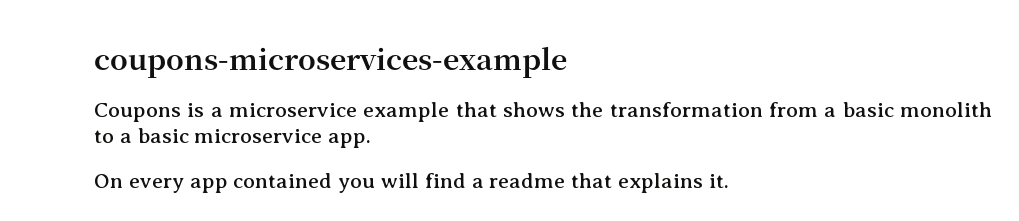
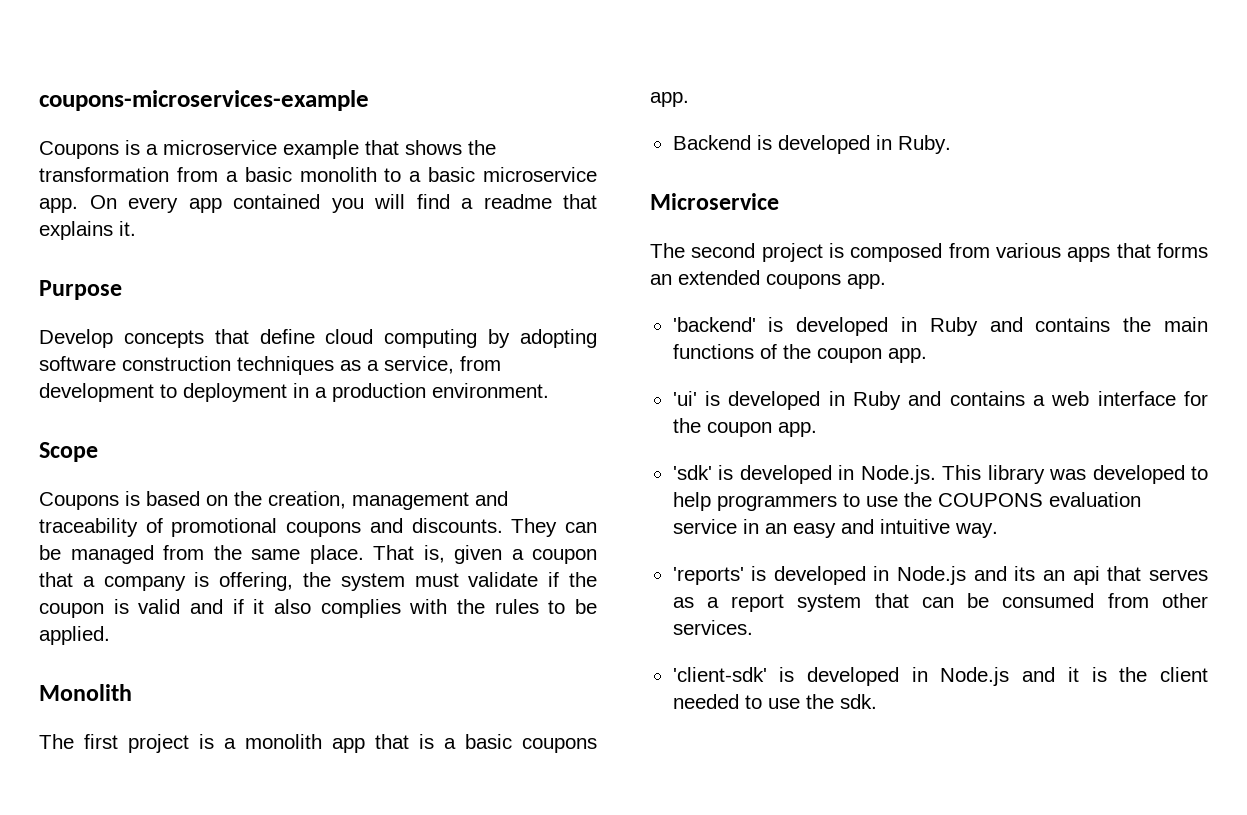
(372, 140) // -> (78, 205) none
(729, 181) none -> [39,280,122,300] [39,329,597,348] [39,356,501,375] [39,383,549,402] [39,442,98,462] [39,491,508,510] [39,518,597,537] [39,545,597,564] [39,572,597,591] [39,599,598,618] [39,626,110,645] [39,684,132,701] [39,734,597,753] [650,92,689,107] [672,135,951,154] [650,193,779,210] [650,243,1208,262] [650,270,886,289] [672,317,1208,336] [672,344,927,363] [672,391,1209,410] [672,418,817,437] [672,465,1208,484] [672,492,1141,511] [672,519,998,538] [672,566,1208,585] [672,593,1208,612] [672,620,753,635] [672,667,1209,686] [672,694,877,709] // Purpose // Develop concepts that define cloud computing by adopting software construction techniques as a service, from development to deployment in a production environment. // Scope // Coupons is based on the creation, management and traceability of promotional coupons and discounts. They can be managed from the same place. That is, given a coupon that a company is offering, the system must validate if the coupon is valid and if it also complies with the rules to be applied. // Monolith // The first project is a monolith app that is a basic coupons app. // Backend is developed in Ruby. // Microservice // The second project is composed from various apps that forms an extended coupons app. // 'backend' is developed in Ruby and contains the main functions of the coupon app. // 'ui' is developed in Ruby and contains a web interface for the coupon app. // 'sdk' is developed in Node.js. This library was developed to help programmers to use the COUPONS evaluation service in an easy and intuitive way. // 'reports' is developed in Node.js and its an api that serves as a report system that can be consumed from other services. // 'client-sdk' is developed in Node.js and it is the client needed to use the sdk.

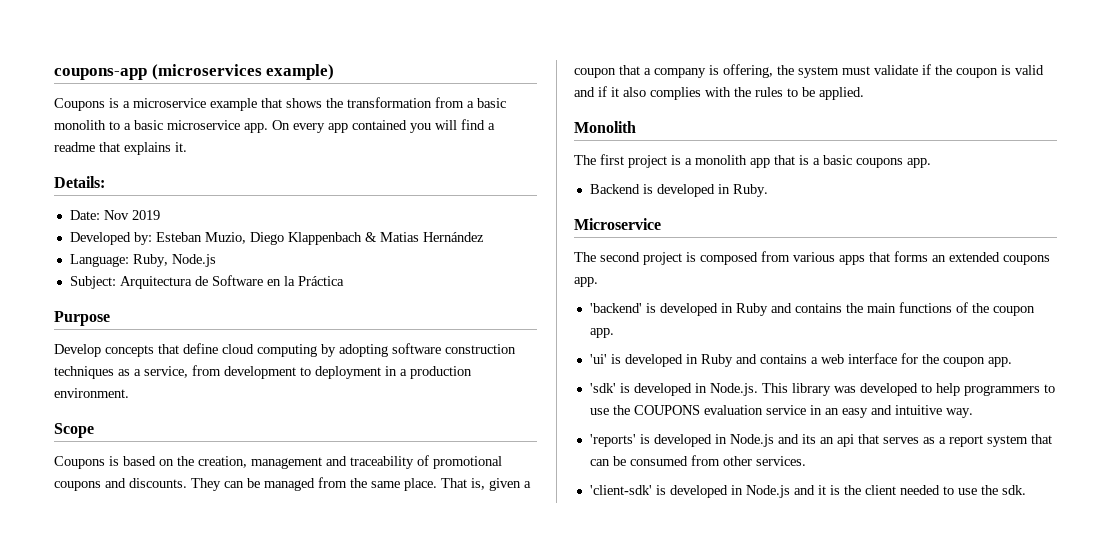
[39,90,369,111] coupons-microservices-example -> [54,64,335,80] coupons-app (microservices example)
(136, 228) none -> [54,176,105,188] [69,210,160,220] [69,232,484,245] [69,254,216,267] [69,275,344,289] // Details: // Date: Nov 2019 // Developed by: Esteban Muzio, Diego Klappenbach & Matias Hernández // Language: Ruby, Node.js // Subject: Arquitectura de Software en la Práctica

